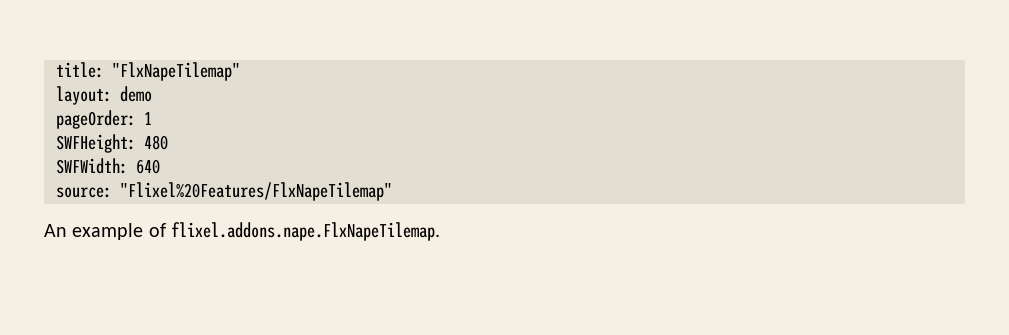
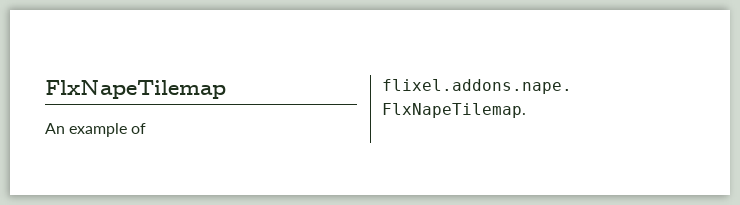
[56,62,240,81] [56,86,152,105] [56,110,152,129] [56,134,168,153] [56,158,160,174] [56,182,392,201] title: "FlxNapeTilemap" // layout: demo // pageOrder: 1 // SWFHeight: 480 // SWFWidth: 640 // source: "Flixel%20Features/FlxNapeTilemap" -> [45,80,226,99] FlxNapeTilemap

